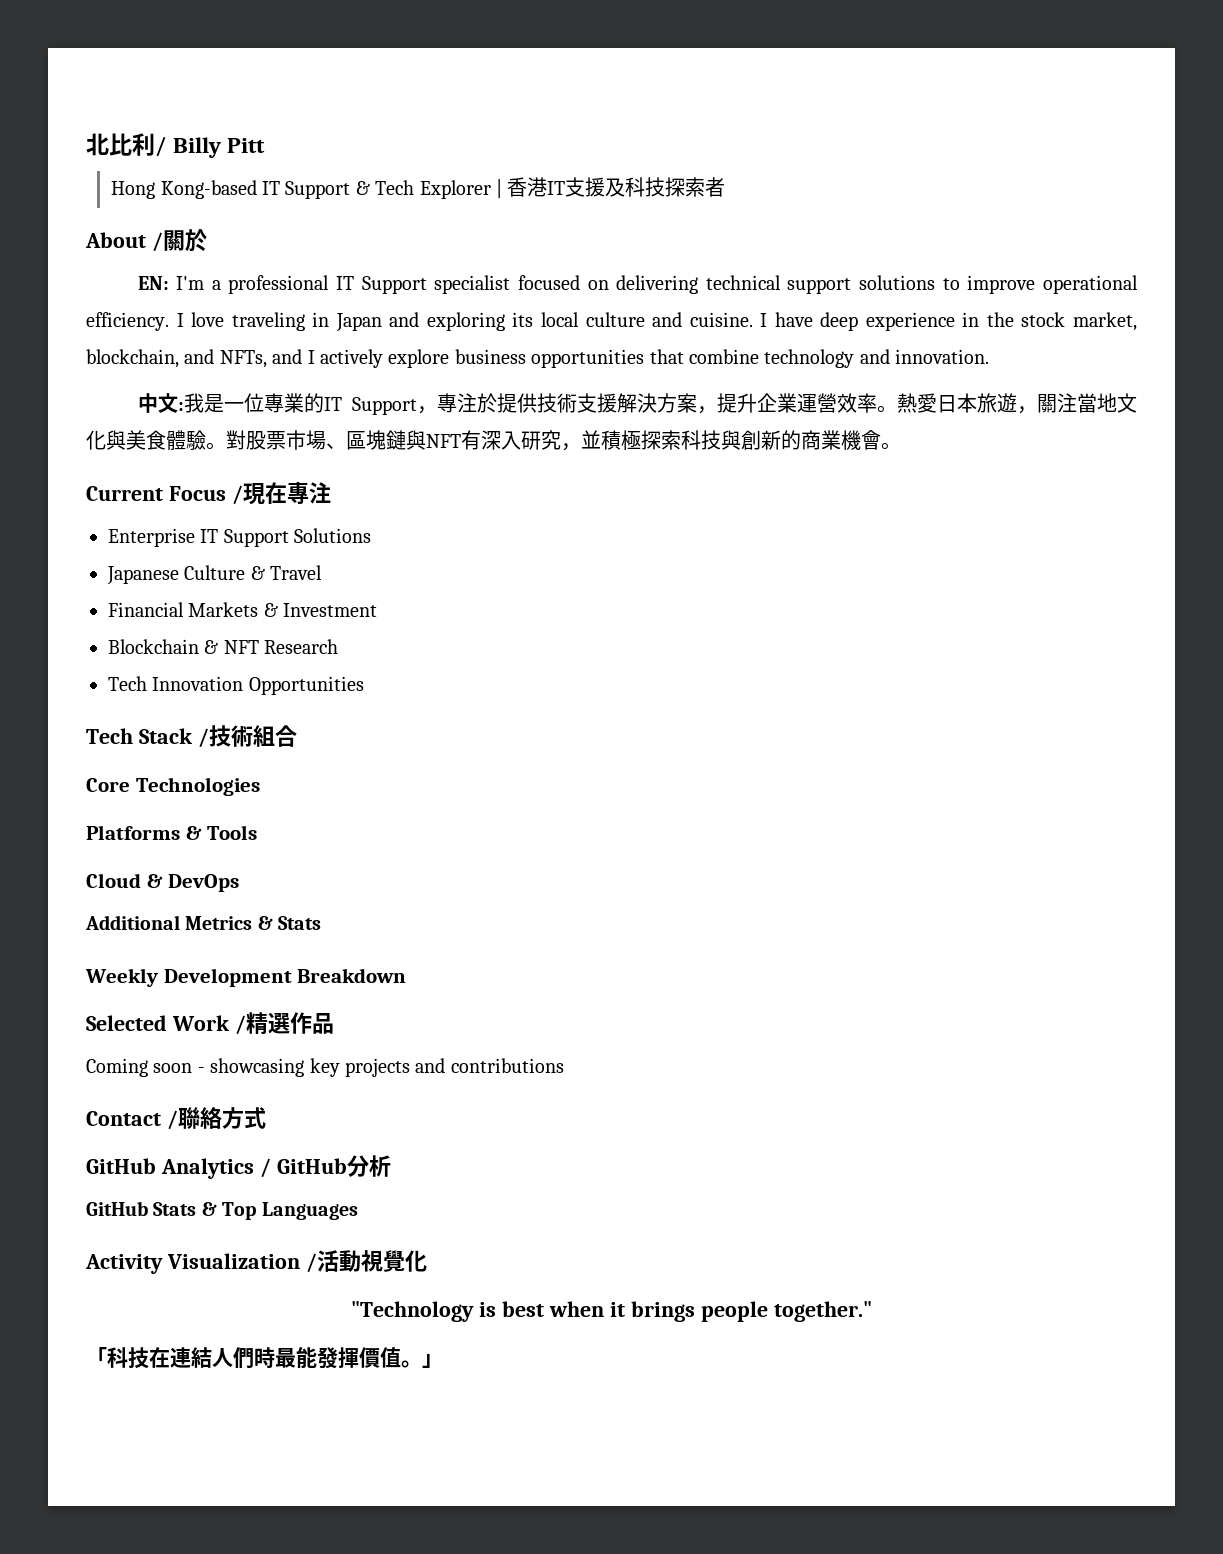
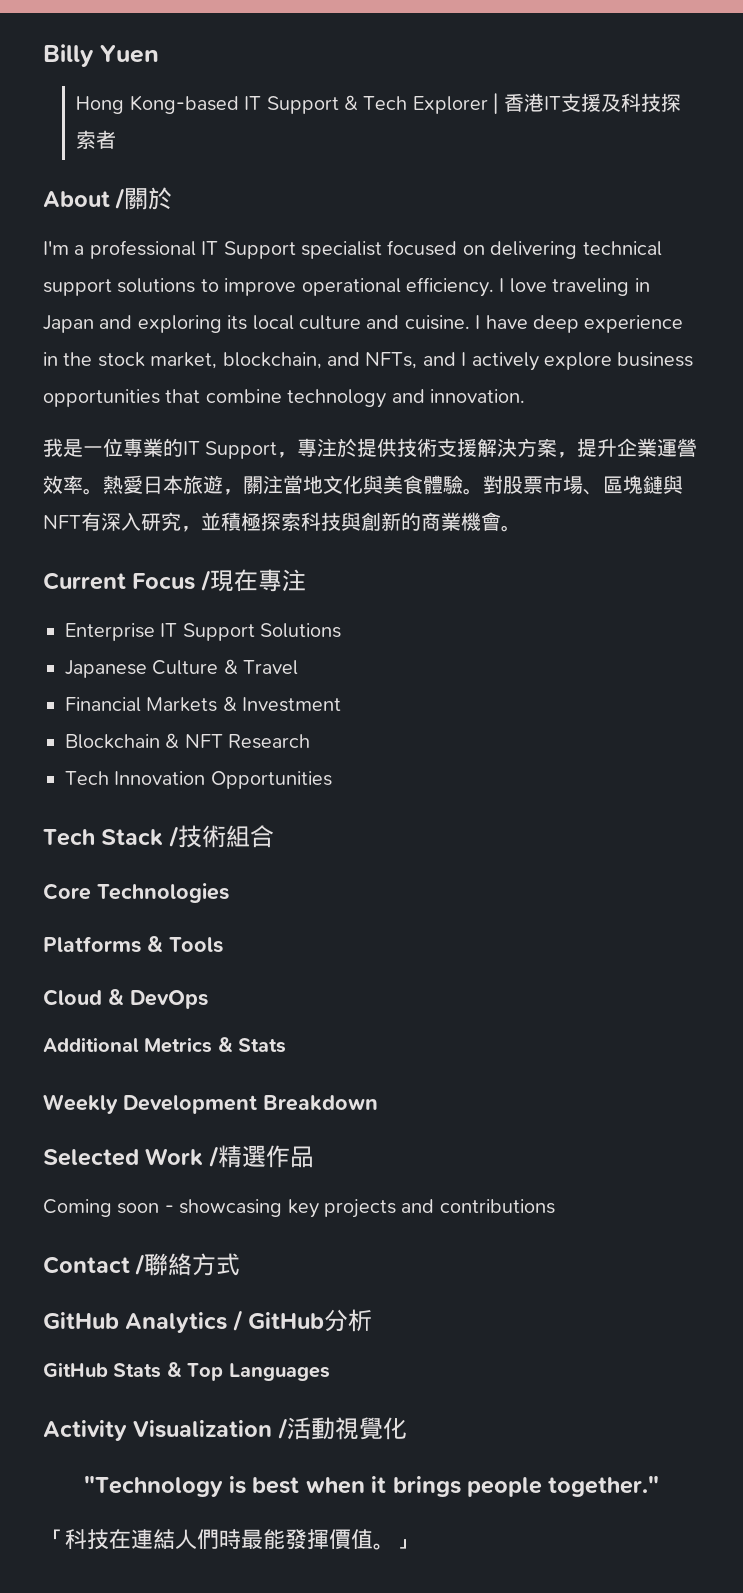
[86,133,266,158] 北比利/ Billy Pitt -> [43,44,159,67] Billy Yuen
[137,276,169,290] EN: -> (173, 198) none
[137,393,184,413] 中文: -> (525, 396) none

